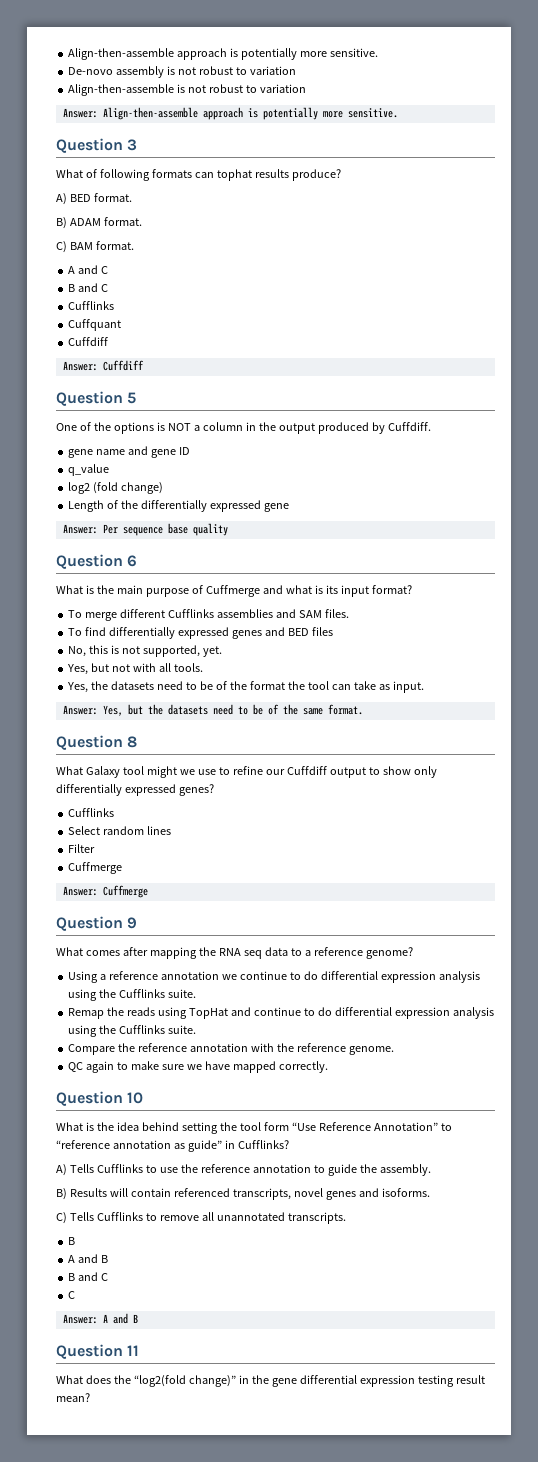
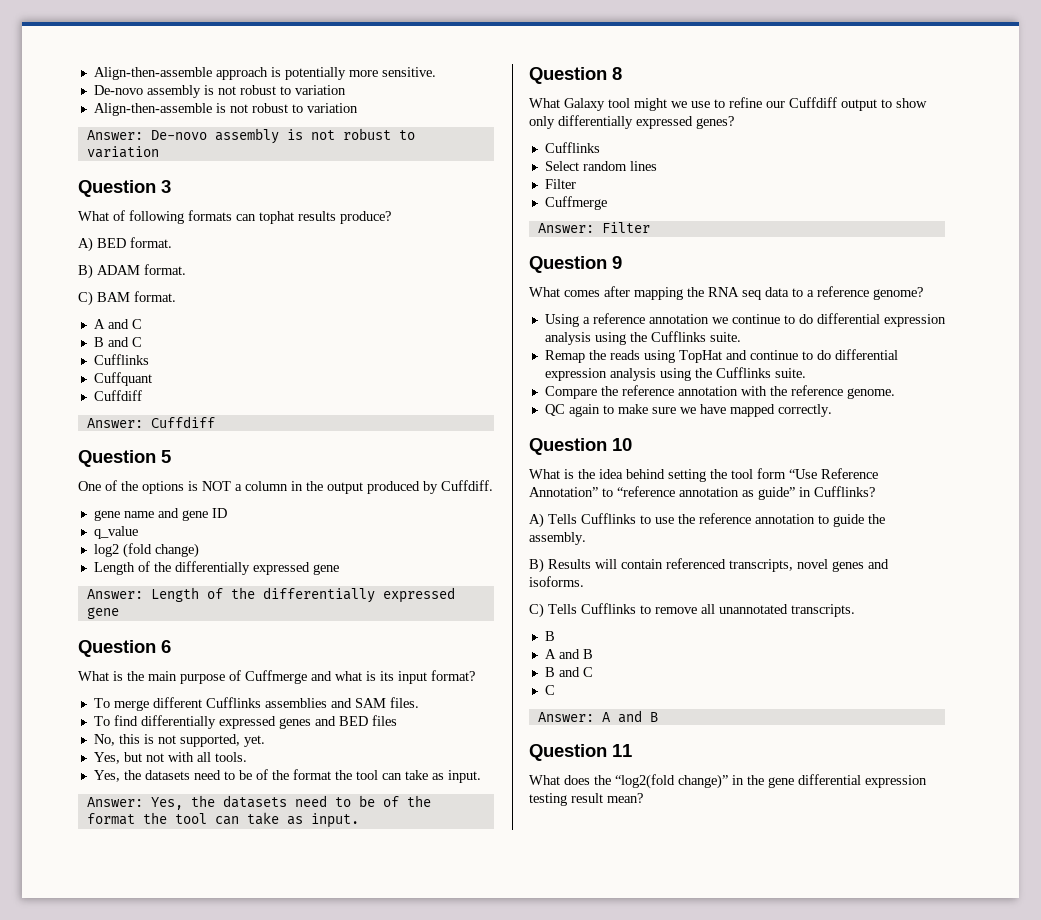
[102,107,398,120] Align-then-assemble approach is potentially more sensitive. -> [150,128,415,144] [86,146,159,158] De-novo assembly is not robust to variation
[102,523,228,536] Per sequence base quality -> [150,587,455,603] [86,607,119,619] Length of the differentially expressed gene
[127,704,363,715] but the datasets need to be of the same format. -> [190,795,431,808] [86,812,359,828] the datasets need to be of the format the tool can take as input.
[102,885,148,898] Cuffmerge -> [601,222,650,233] Filter

